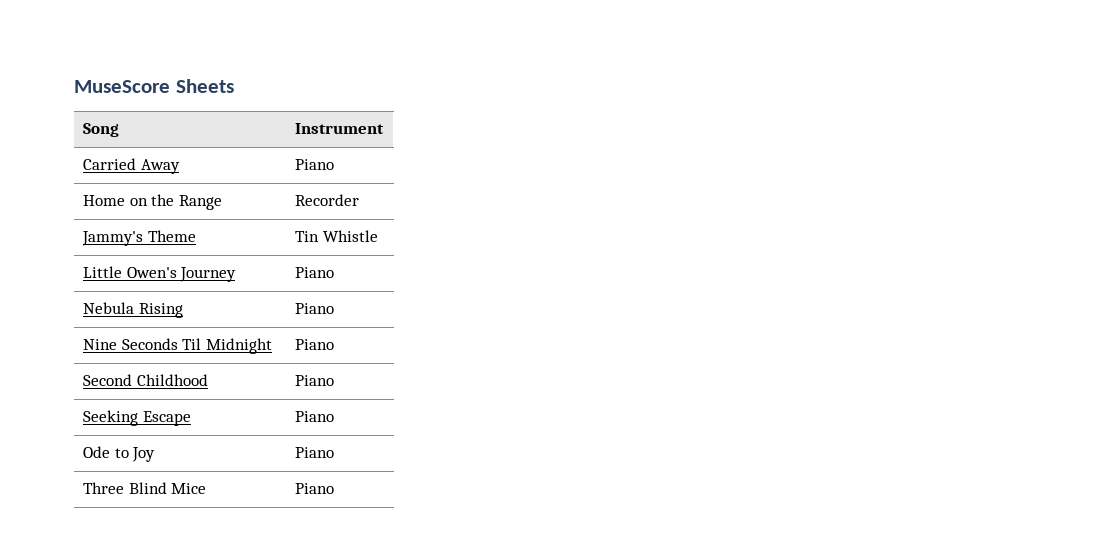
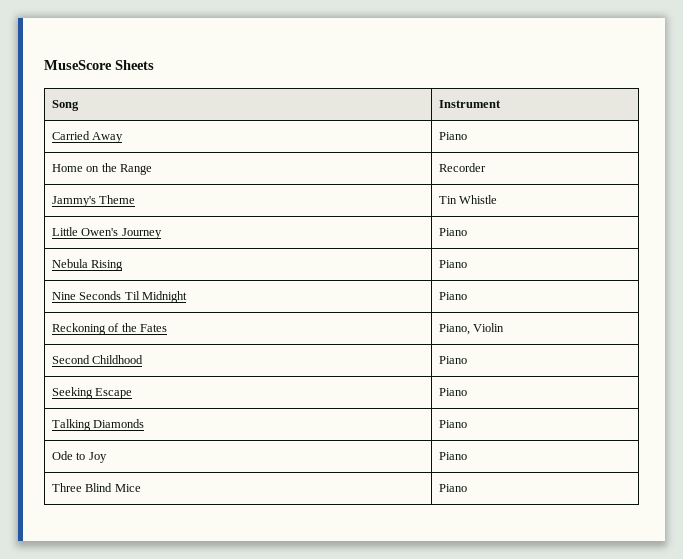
(335, 344) none -> [51,323,167,335] [438,323,505,335] // Reckoning of the Fates | Piano, Violin
(335, 416) none -> [51,419,145,431] [438,420,467,428] // Talking Diamonds | Piano

